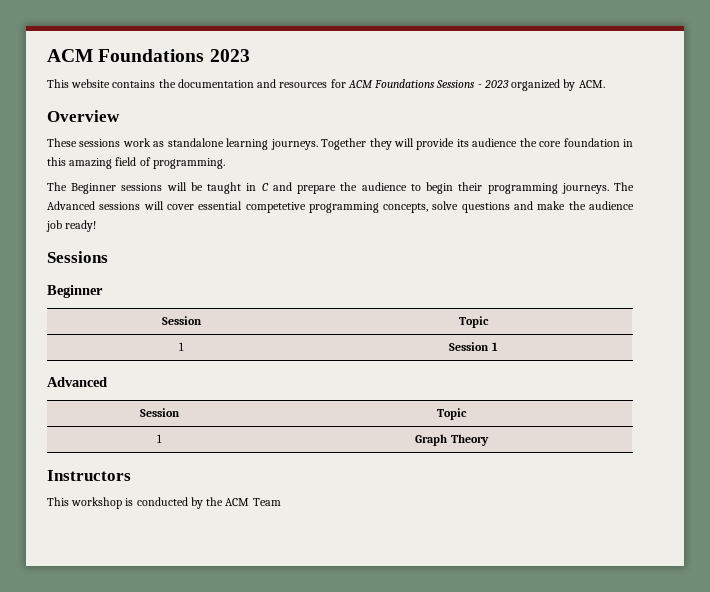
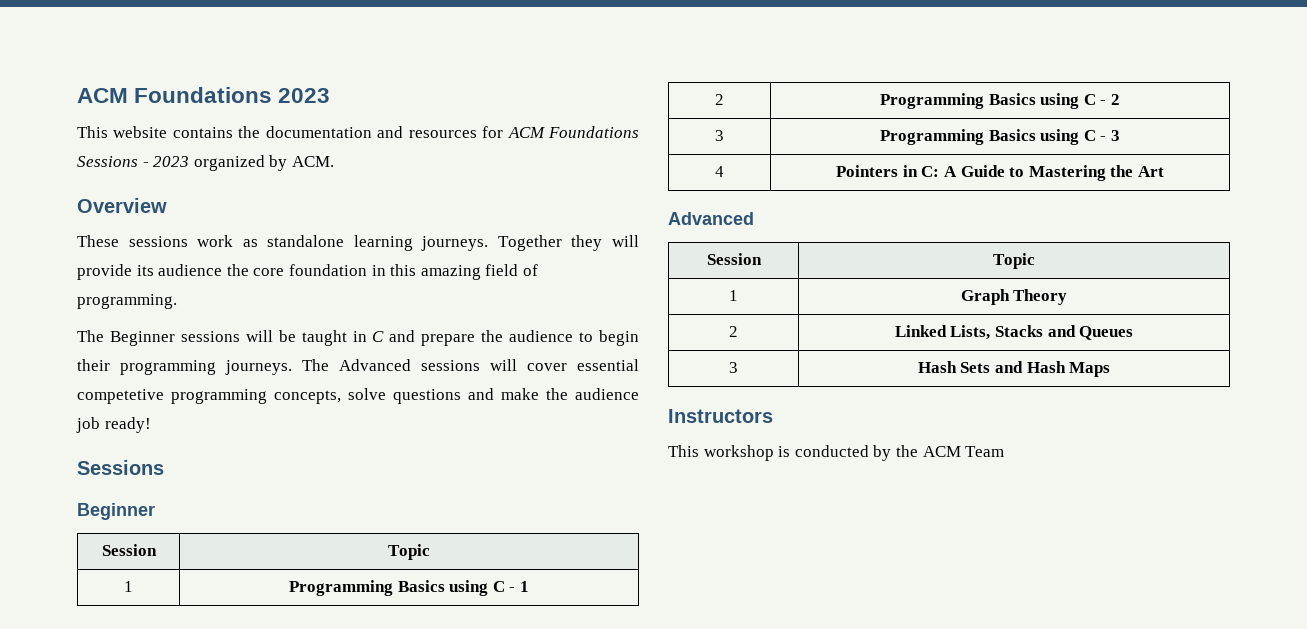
[449,342,498,351] Session 1 -> [289,580,529,596] [715,94,724,105] [880,93,1120,109] [715,130,724,141] [880,129,1120,145] [715,166,724,177] [836,165,1164,181] Programming Basics using C - 1 // 2 | Programming Basics using C - 2 // 3 | Programming Basics using C - 3 // 4 | Pointers in C: A Guide to Mastering the Art
(489, 440) none -> [729,326,738,337] [894,325,1134,340] [729,362,738,373] [917,361,1111,377] // 2 | Linked Lists, Stacks and Queues // 3 | Hash Sets and Hash Maps

